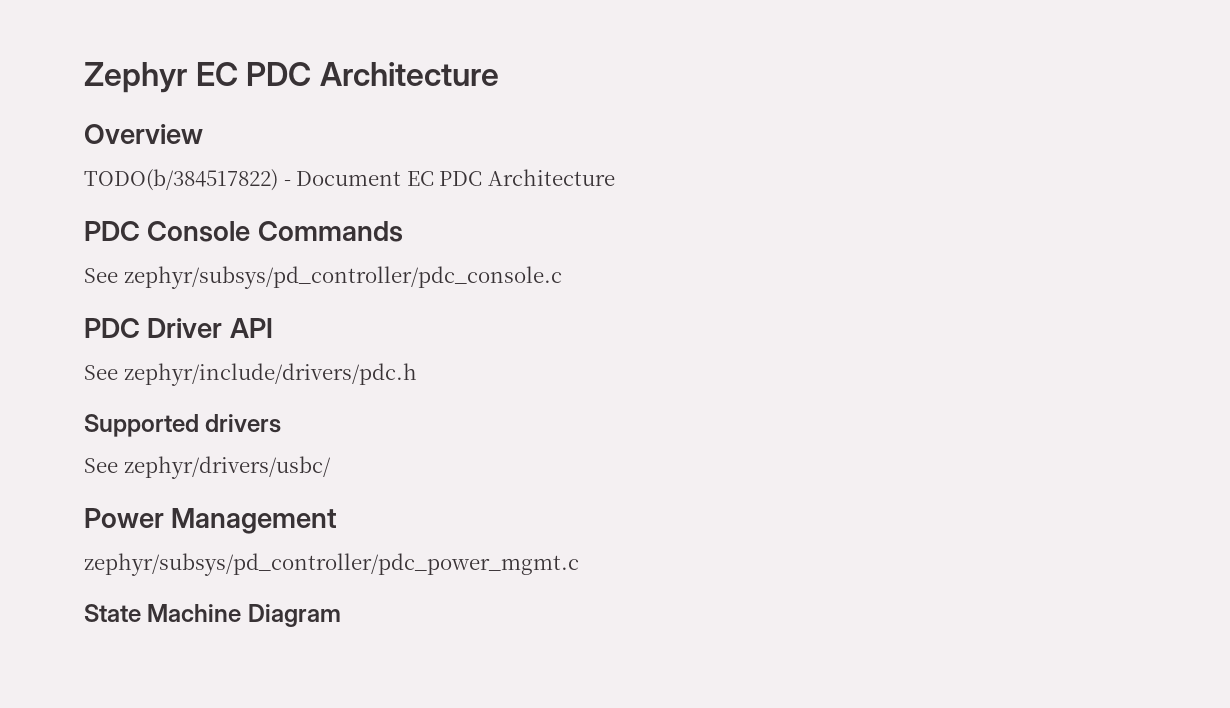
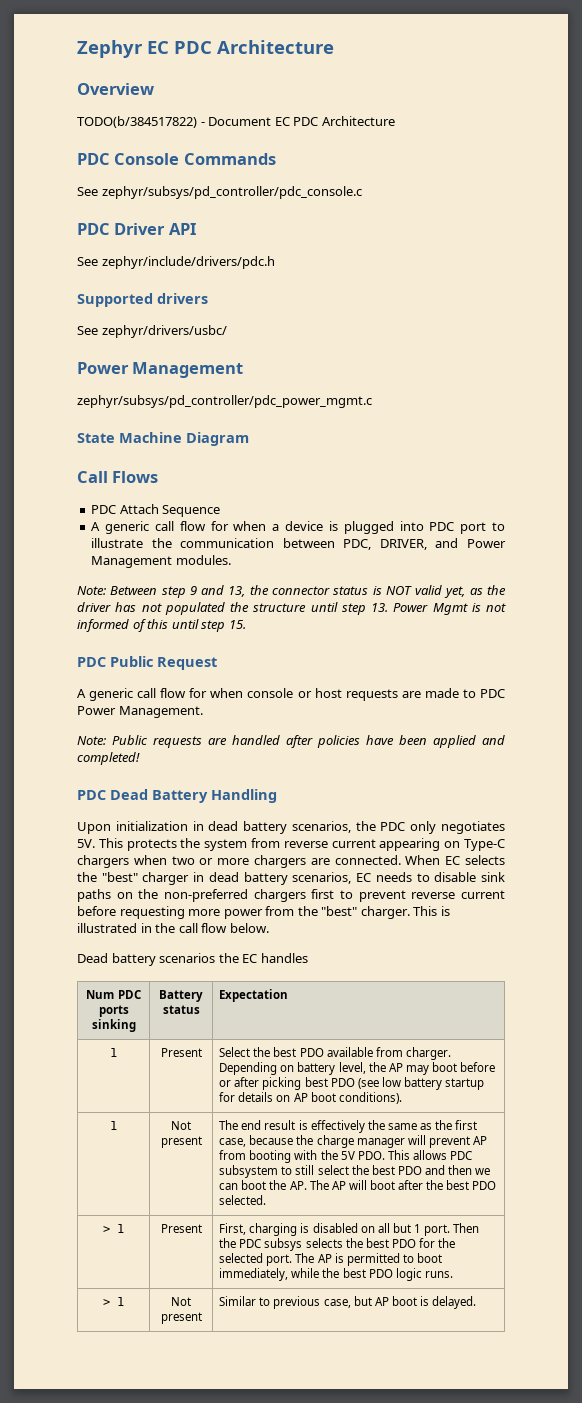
(341, 615) none -> [77,471,159,483] [91,504,221,517] [91,521,506,534] [91,538,506,550] [91,555,231,568] [77,585,506,598] [77,602,506,615] [77,619,246,632] [77,656,217,670] [77,688,506,701] [77,706,203,718] [77,735,505,748] [77,752,140,765] [77,789,277,803] [77,821,505,834] [77,838,506,851] [77,855,506,868] [77,872,506,885] [77,889,506,902] [77,906,450,919] [77,923,269,933] [77,953,308,966] [86,990,141,999] [98,1005,129,1017] [91,1019,136,1032] [159,990,203,1002] [162,1005,200,1014] [219,989,289,1002] [110,1048,117,1057] [160,1048,202,1057] [219,1047,451,1060] [219,1062,496,1075] [219,1077,485,1090] [219,1092,402,1104] [110,1121,117,1130] [171,1121,191,1130] [160,1136,202,1148] [219,1120,478,1133] [219,1135,487,1148] [219,1150,473,1163] [219,1165,491,1178] [219,1180,497,1190] [219,1195,267,1205] [103,1224,124,1233] [160,1224,202,1233] [219,1223,480,1236] [219,1238,456,1251] [219,1253,442,1266] [219,1268,453,1281] [103,1297,124,1306] [171,1297,191,1306] [160,1312,202,1324] [219,1296,477,1309] // Call Flows // PDC Attach Sequence // A generic call flow for when a device is plugged into PDC port to illustrate the communication between PDC, DRIVER, and Power Management modules. // Note: Between step 9 and 13, the connector status is NOT valid yet, as the driver has not populated the structure until step 13. Power Mgmt is not informed of this until step 15. // PDC Public Request // A generic call flow for when console or host requests are made to PDC Power Management. // Note: Public requests are handled after policies have been applied and completed! // PDC Dead Battery Handling // Upon initialization in dead battery scenarios, the PDC only negotiates 5V. This protects the system from reverse current appearing on Type-C chargers when two or more chargers are connected. When EC selects the "best" charger in dead battery scenarios, EC needs to disable sink paths on the non-preferred chargers first to prevent reverse current before requesting more power from the "best" charger. This is illustrated in the call flow below. // Dead battery scenarios the EC handles // Num PDC ports sinking | Battery status | Expectation // 1 | Present | Select the best PDO available from charger. Depending on battery level, the AP may boot before or after picking best PDO (see low battery startup for details on AP boot conditions). // 1 | Not present | The end result is effectively the same as the first case, because the charge manager will prevent AP from booting with the 5V PDO. This allows PDC subsystem to still select the best PDO and then we can boot the AP. The AP will boot after the best PDO selected. // > 1 | Present | First, charging is disabled on all but 1 port. Then the PDC subsys selects the best PDO for the selected port. The AP is permitted to boot immediately, while the best PDO logic runs. // > 1 | Not present | Similar to previous case, but AP boot is delayed.

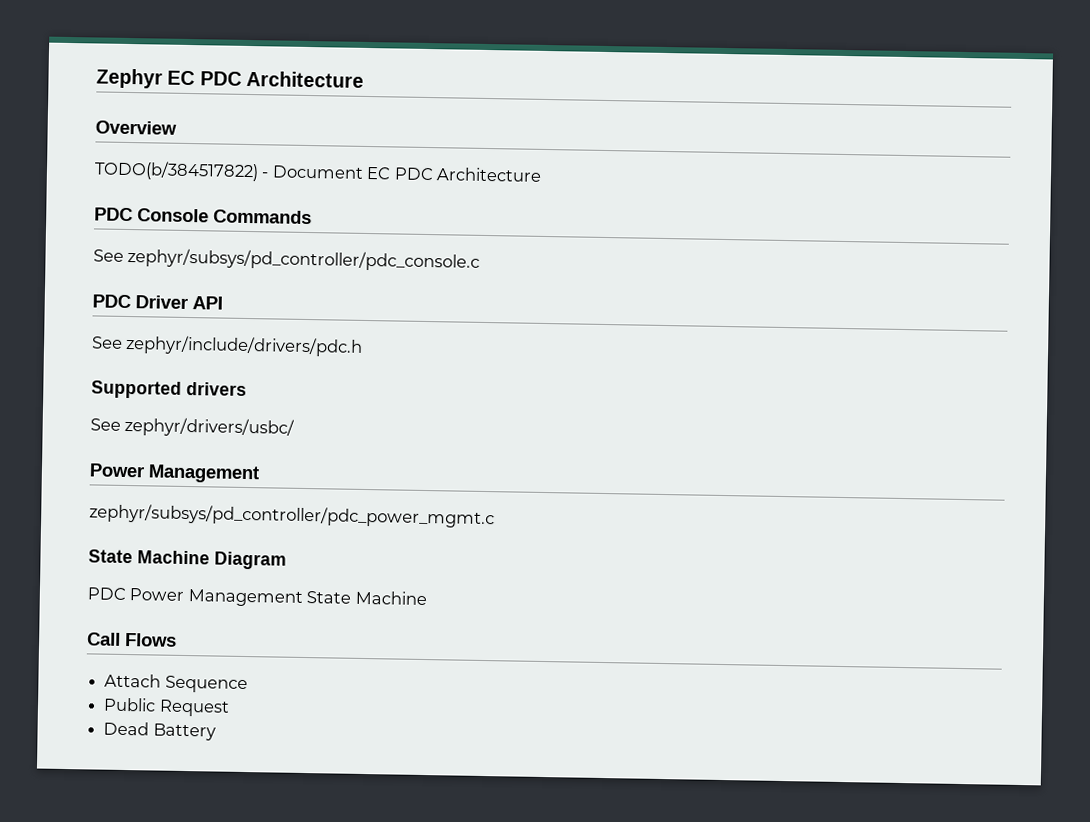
(249, 439) none -> [87,587,427,607] // PDC Power Management State Machine
[91,505,117,514] PDC -> (177, 639) none
[91,521,506,534] [91,538,506,550] [91,555,231,568] [77,585,506,598] [77,602,506,615] [77,619,246,632] [77,656,217,670] [77,688,506,701] [77,706,203,718] [77,735,505,748] [77,752,140,765] [77,789,277,803] [77,821,505,834] [77,838,506,851] [77,855,506,868] [77,872,506,885] [77,889,506,902] [77,906,450,919] [77,923,269,933] [77,953,308,966] [86,990,141,999] [98,1005,129,1017] [91,1019,136,1032] [159,990,203,1002] [162,1005,200,1014] [219,989,289,1002] [110,1048,117,1057] [160,1048,202,1057] [219,1047,451,1060] [219,1062,496,1075] [219,1077,485,1090] [219,1092,402,1104] [110,1121,117,1130] [171,1121,191,1130] [160,1136,202,1148] [219,1120,478,1133] [219,1135,487,1148] [219,1150,473,1163] [219,1165,491,1178] [219,1180,497,1190] [219,1195,267,1205] [103,1224,124,1233] [160,1224,202,1233] [219,1223,480,1236] [219,1238,456,1251] [219,1253,442,1266] [219,1268,453,1281] [103,1297,124,1306] [171,1297,191,1306] [160,1312,202,1324] [219,1296,477,1309] A generic call flow for when a device is plugged into PDC port to illustrate the communication between PDC, DRIVER, and Power Management modules. // Note: Between step 9 and 13, the connector status is NOT valid yet, as the driver has not populated the structure until step 13. Power Mgmt is not informed of this until step 15. // PDC Public Request // A generic call flow for when console or host requests are made to PDC Power Management. // Note: Public requests are handled after policies have been applied and completed! // PDC Dead Battery Handling // Upon initialization in dead battery scenarios, the PDC only negotiates 5V. This protects the system from reverse current appearing on Type-C chargers when two or more chargers are connected. When EC selects the "best" charger in dead battery scenarios, EC needs to disable sink paths on the non-preferred chargers first to prevent reverse current before requesting more power from the "best" charger. This is illustrated in the call flow below. // Dead battery scenarios the EC handles // Num PDC ports sinking | Battery status | Expectation // 1 | Present | Select the best PDO available from charger. Depending on battery level, the AP may boot before or after picking best PDO (see low battery startup for details on AP boot conditions). // 1 | Not present | The end result is effectively the same as the first case, because the charge manager will prevent AP from booting with the 5V PDO. This allows PDC subsystem to still select the best PDO and then we can boot the AP. The AP will boot after the best PDO selected. // > 1 | Present | First, charging is disabled on all but 1 port. Then the PDC subsys selects the best PDO for the selected port. The AP is permitted to boot immediately, while the best PDO logic runs. // > 1 | Not present | Similar to previous case, but AP boot is delayed. -> [103,697,230,717] [103,721,216,741] Public Request // Dead Battery

